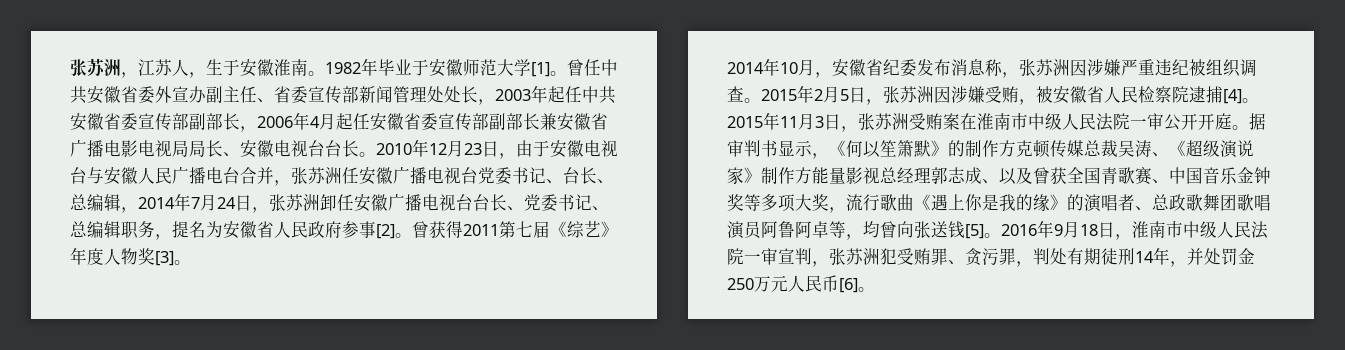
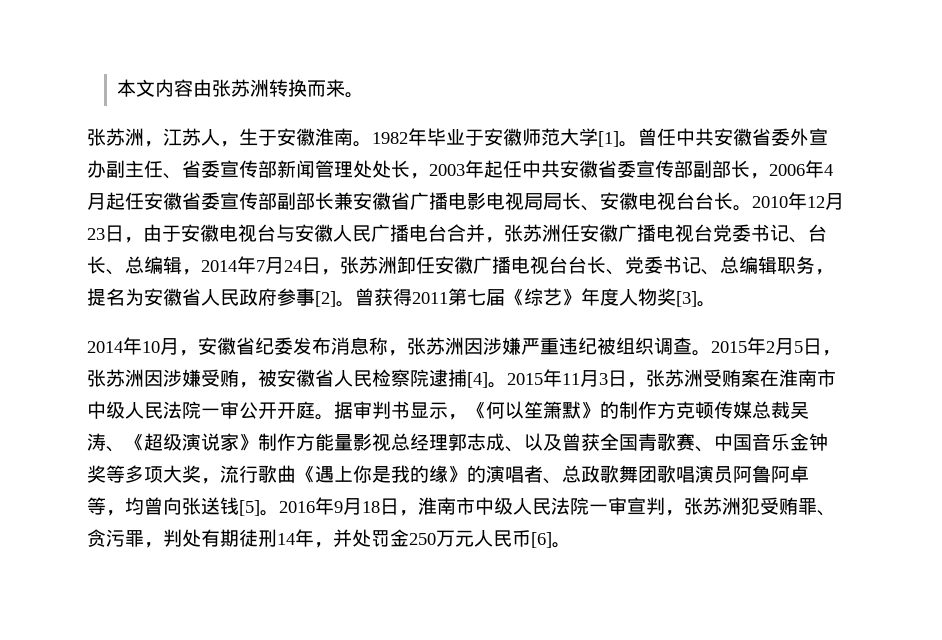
(70, 67) none -> [117,79,365,98] 本文内容由张苏洲转换而来。 //

